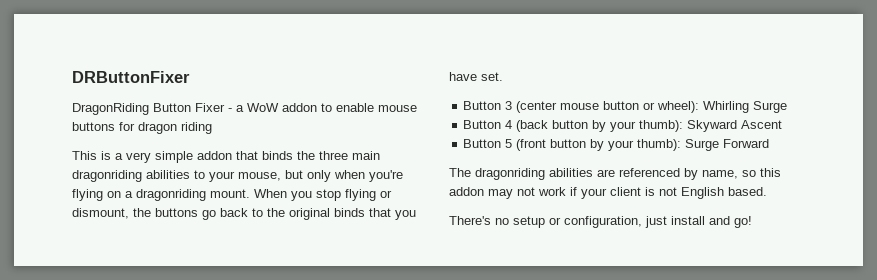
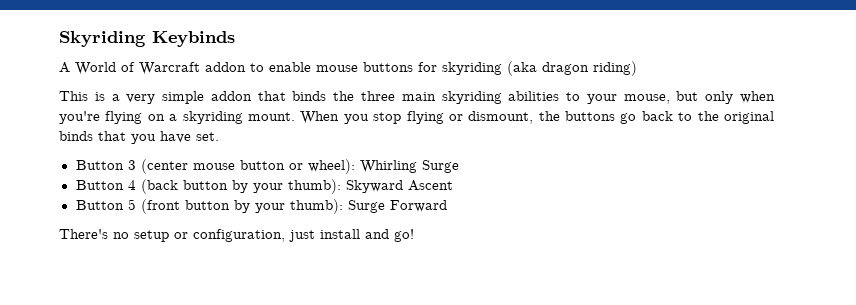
[72,71,190,83] [72,103,279,115] DRButtonFixer // DragonRiding Button Fixer - a WoW -> [59,31,235,47] [59,62,200,75] Skyriding Keybinds // A World of Warcraft
[138,122,212,134] dragon riding -> [442,61,637,76] skyriding (aka dragon riding)
[72,170,142,182] dragonriding -> [441,91,502,104] skyriding
[136,189,206,201] dragonriding -> [182,111,243,124] skyriding
[449,168,781,180] [449,187,767,199] // The dragonriding abilities are referenced by name, so this addon may not work if your client is not English based. -> (447, 206) none

